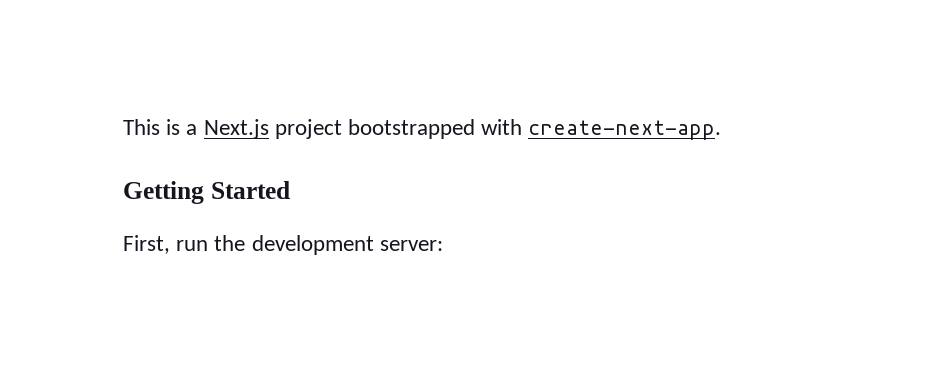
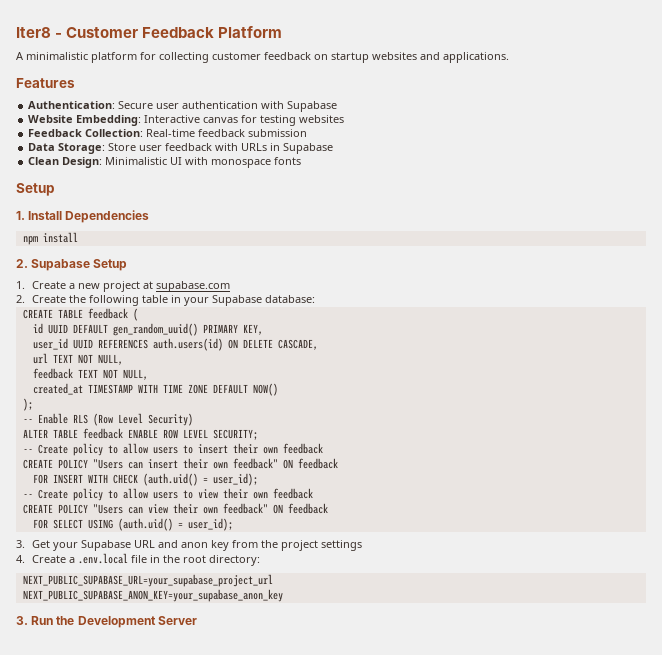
[123,119,722,140] [123,181,290,204] [123,235,443,255] This is a Next.js project bootstrapped with create-next-app. // Getting Started // First, run the development server: -> [16,26,283,38] [16,52,509,63] [16,78,75,88] [28,101,338,112] [28,115,345,126] [28,129,308,137] [28,143,334,154] [28,157,302,168] [16,183,55,196] [16,210,150,223] [22,232,78,245] [16,259,128,271] [16,281,231,292] [16,295,316,306] [22,308,138,321] [32,323,263,336] [32,338,318,351] [32,353,123,365] [32,368,148,380] [32,383,278,396] [22,398,33,411] [22,413,193,426] [22,428,258,440] [22,443,323,456] [22,458,338,469] [32,473,258,486] [22,488,313,501] [22,503,328,514] [32,518,233,531] [16,540,363,551] [16,553,261,566] [22,574,273,587] [22,589,283,602] [16,616,197,628] Iter8 - Customer Feedback Platform // A minimalistic platform for collecting customer feedback on startup websites and applications. // Features // Authentication: Secure user authentication with Supabase // Website Embedding: Interactive canvas for testing websites // Feedback Collection: Real-time feedback submission // Data Storage: Store user feedback with URLs in Supabase // Clean Design: Minimalistic UI with monospace fonts // Setup // 1. Install Dependencies // npm install // 2. Supabase Setup // 1. Create a new project at supabase.com // 2. Create the following table in your Supabase database: // CREATE TABLE feedback ( // id UUID DEFAULT gen_random_uuid() PRIMARY KEY, // user_id UUID REFERENCES auth.users(id) ON DELETE CASCADE, // url TEXT NOT NULL, // feedback TEXT NOT NULL, // created_at TIMESTAMP WITH TIME ZONE DEFAULT NOW() // ); // -- Enable RLS (Row Level Security) // ALTER TABLE feedback ENABLE ROW LEVEL SECURITY; // -- Create policy to allow users to insert their own feedback // CREATE POLICY "Users can insert their own feedback" ON feedback // FOR INSERT WITH CHECK (auth.uid() = user_id); // -- Create policy to allow users to view their own feedback // CREATE POLICY "Users can view their own feedback" ON feedback // FOR SELECT USING (auth.uid() = user_id); // 3. Get your Supabase URL and anon key from the project settings // 4. Create a .env.local file in the root directory: // NEXT_PUBLIC_SUPABASE_URL=your_supabase_project_url // NEXT_PUBLIC_SUPABASE_ANON_KEY=your_supabase_anon_key // 3. Run the Development Server

